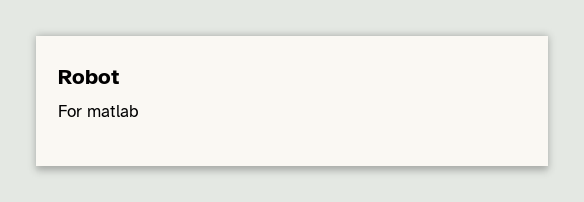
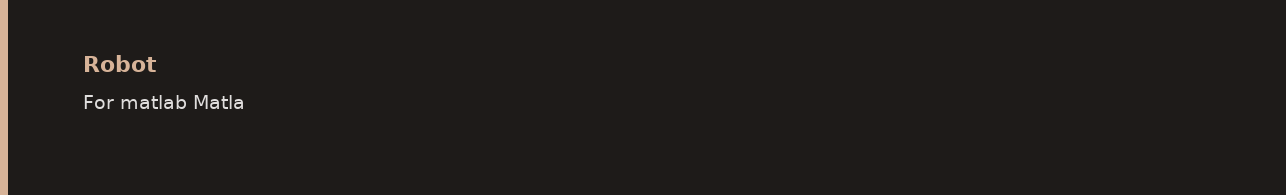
(139, 111) none -> [192,95,245,109] Matla

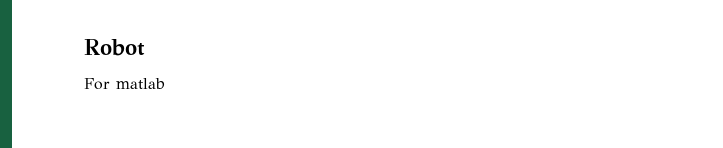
[192,95,245,109] Matla -> (165, 83) none

